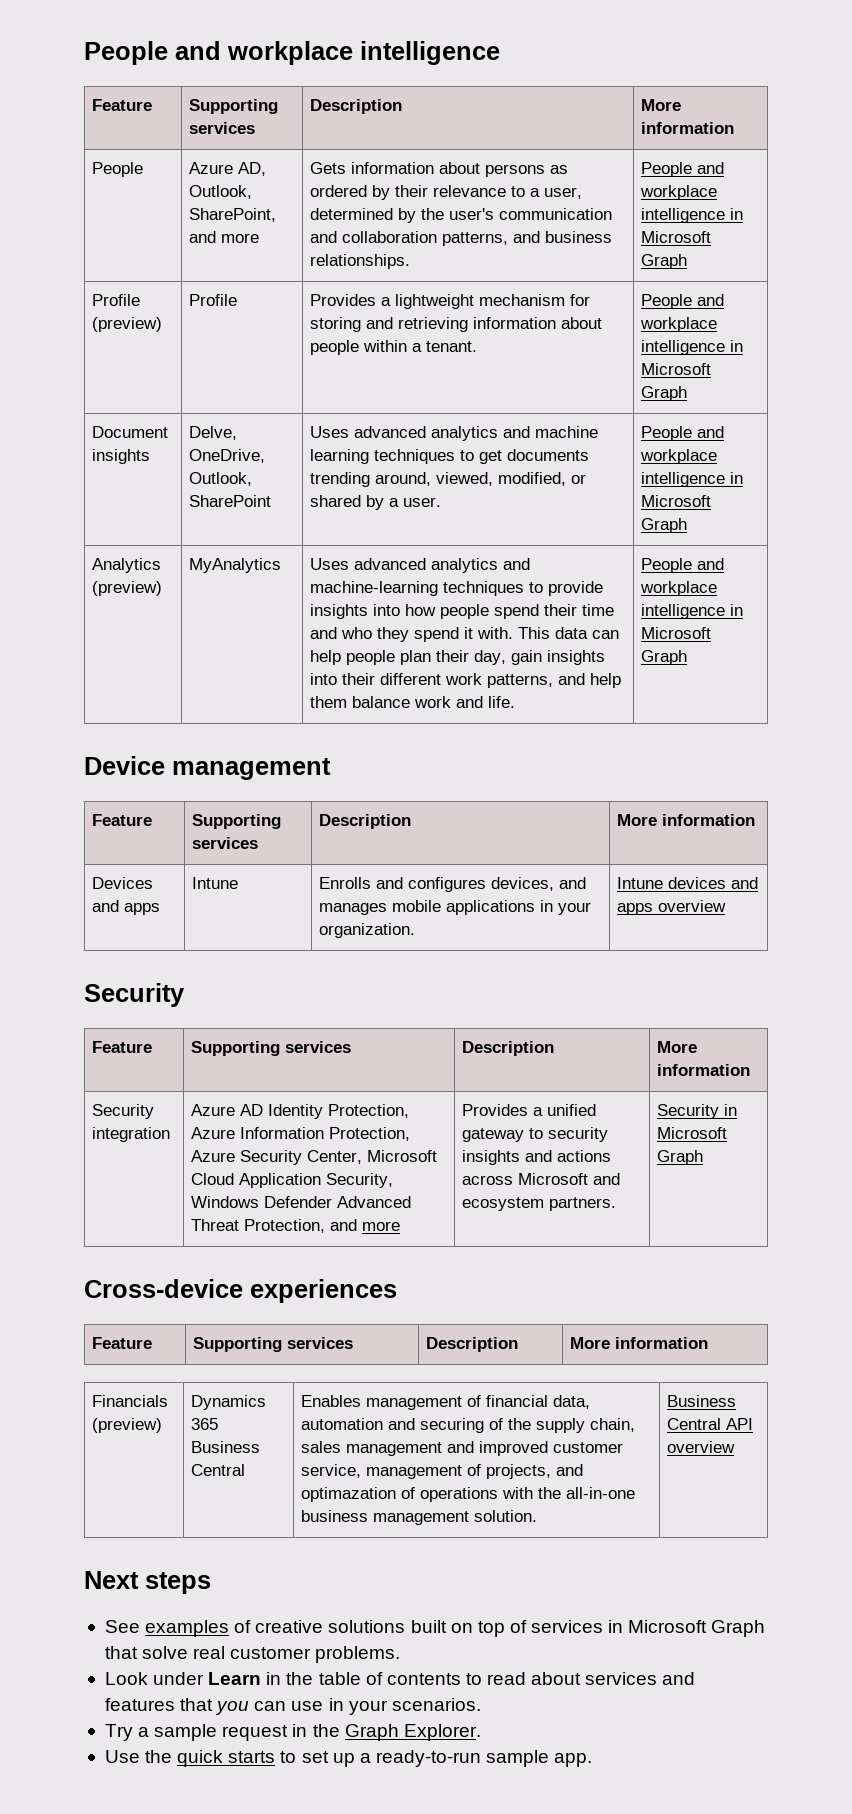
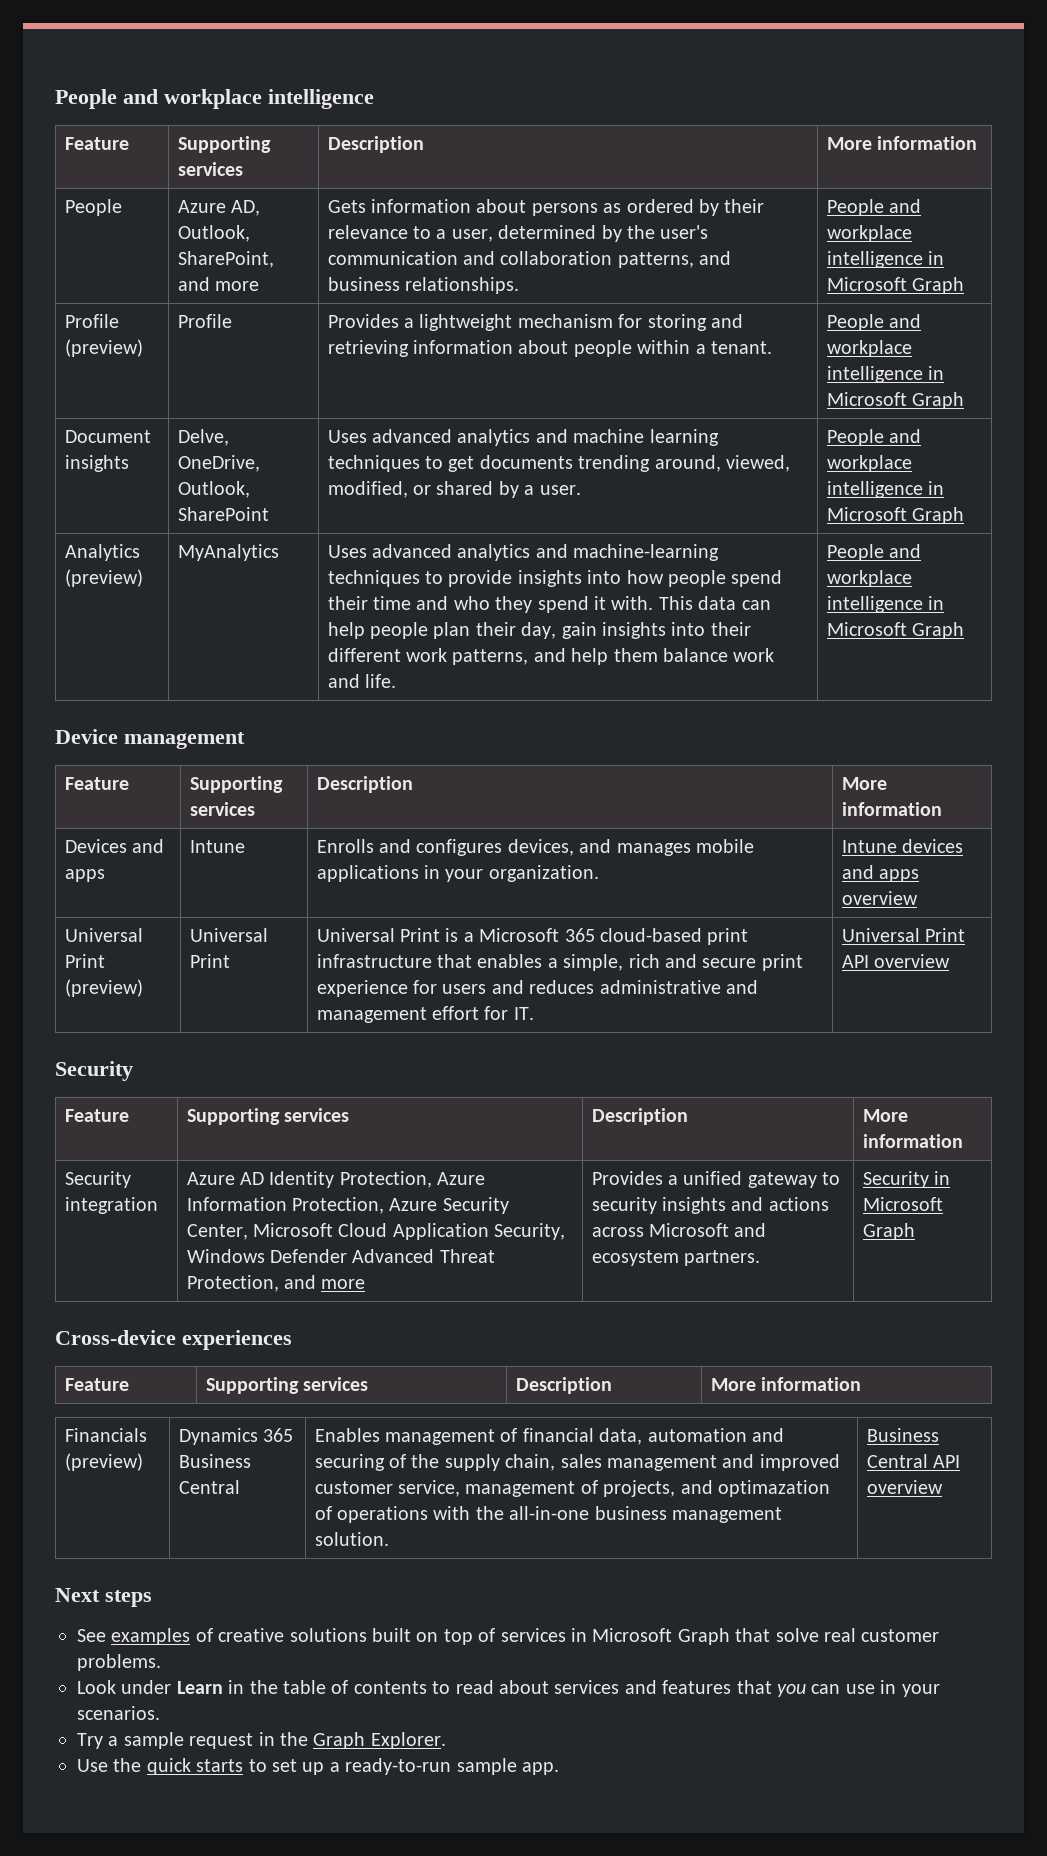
(727, 906) none -> [64,928,143,942] [64,954,105,968] [64,979,143,997] [189,928,268,942] [189,954,230,968] [316,928,749,945] [316,954,803,971] [316,980,758,997] [316,1006,534,1023] [841,928,965,942] [841,954,950,968] // Universal Print (preview) | Universal Print | Universal Print is a Microsoft 365 cloud-based print infrastructure that enables a simple, rich and secure print experience for users and reduces administrative and management effort for IT. | Universal Print API overview

